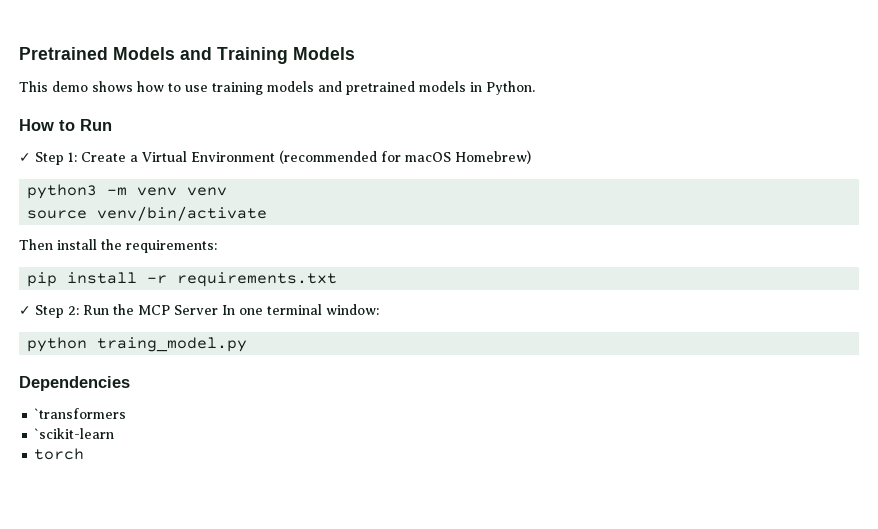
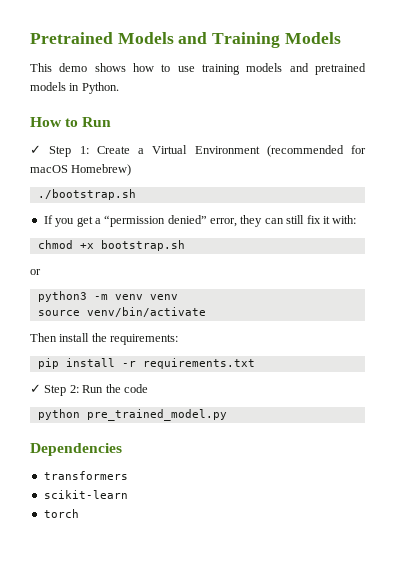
(531, 157) none -> [37,189,136,200] [43,215,357,227] [37,240,185,251] [30,269,41,275] // ./bootstrap.sh // If you get a “permission denied” error, they can still fix it with: // chmod +x bootstrap.sh // or
[138,304,379,315] MCP Server In one terminal window: -> [123,384,148,393] code
[97,337,248,352] traing_model.py -> [86,409,227,421] pre_trained_model.py
[34,408,127,419] [34,428,115,439] `transformers // `scikit-learn -> [43,471,128,480] [43,490,128,499] transformers // scikit-learn

